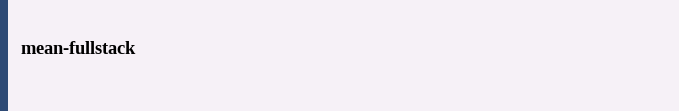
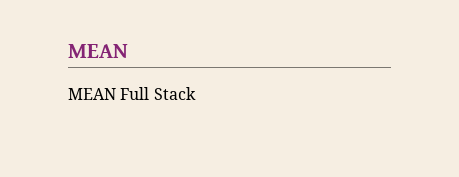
[21,41,136,54] mean-fullstack -> [68,44,128,58] [68,87,196,100] MEAN // MEAN Full Stack

